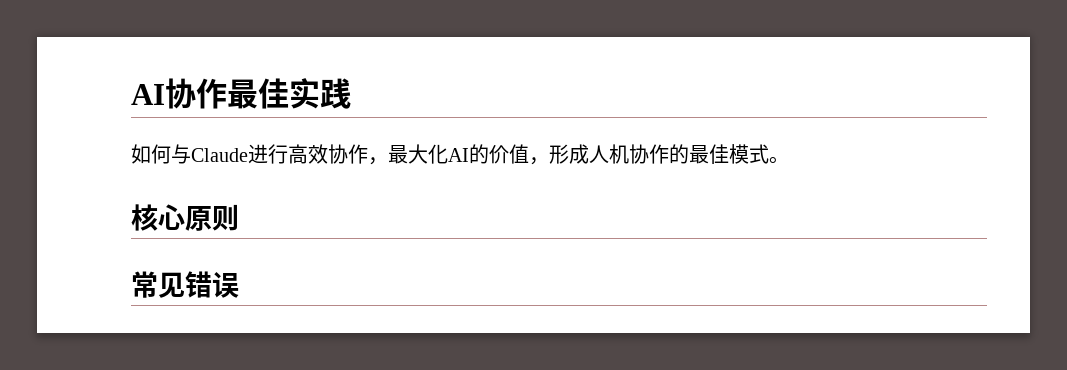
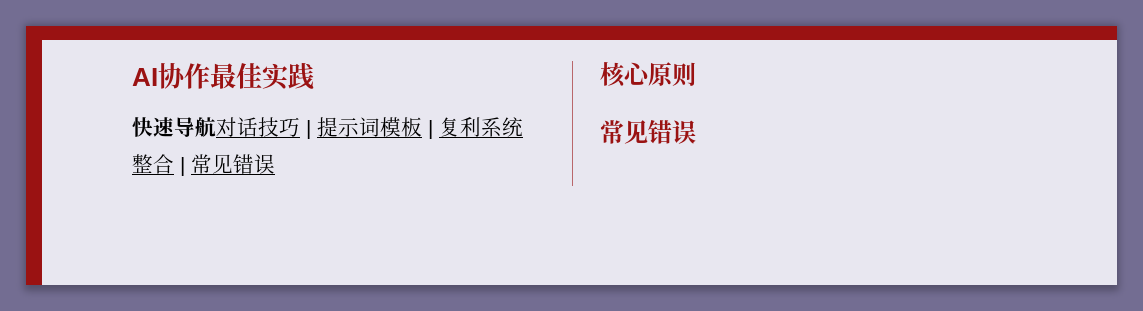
[131,144,789,165] 如何与Claude进行高效协作，最大化AI的价值，形成人机协作的最佳模式。 -> [132,117,523,139] [132,154,275,176] 快速导航对话技巧 | 提示词模板 | 复利系统整合 | 常见错误

